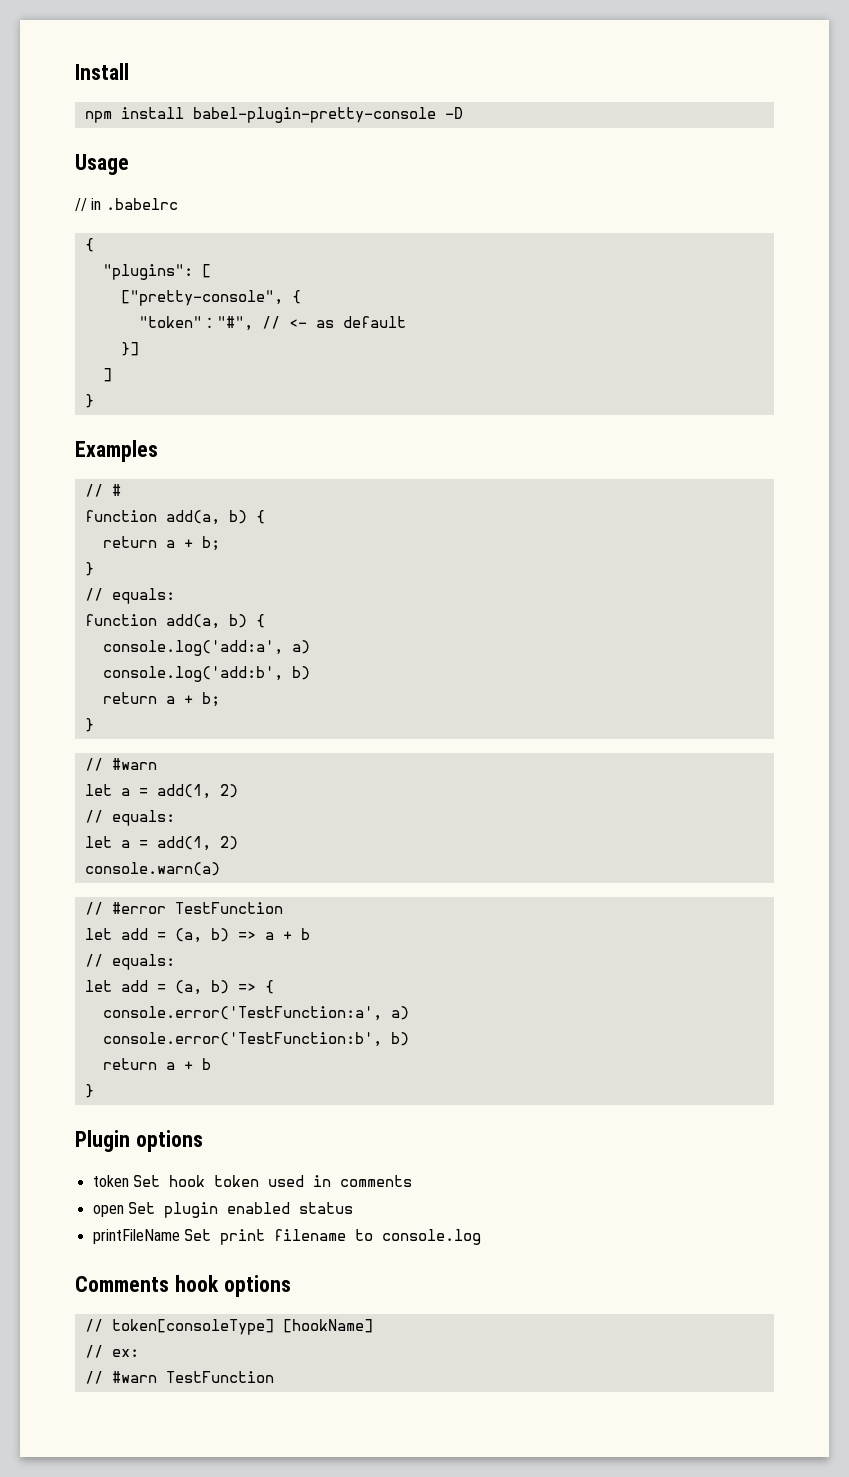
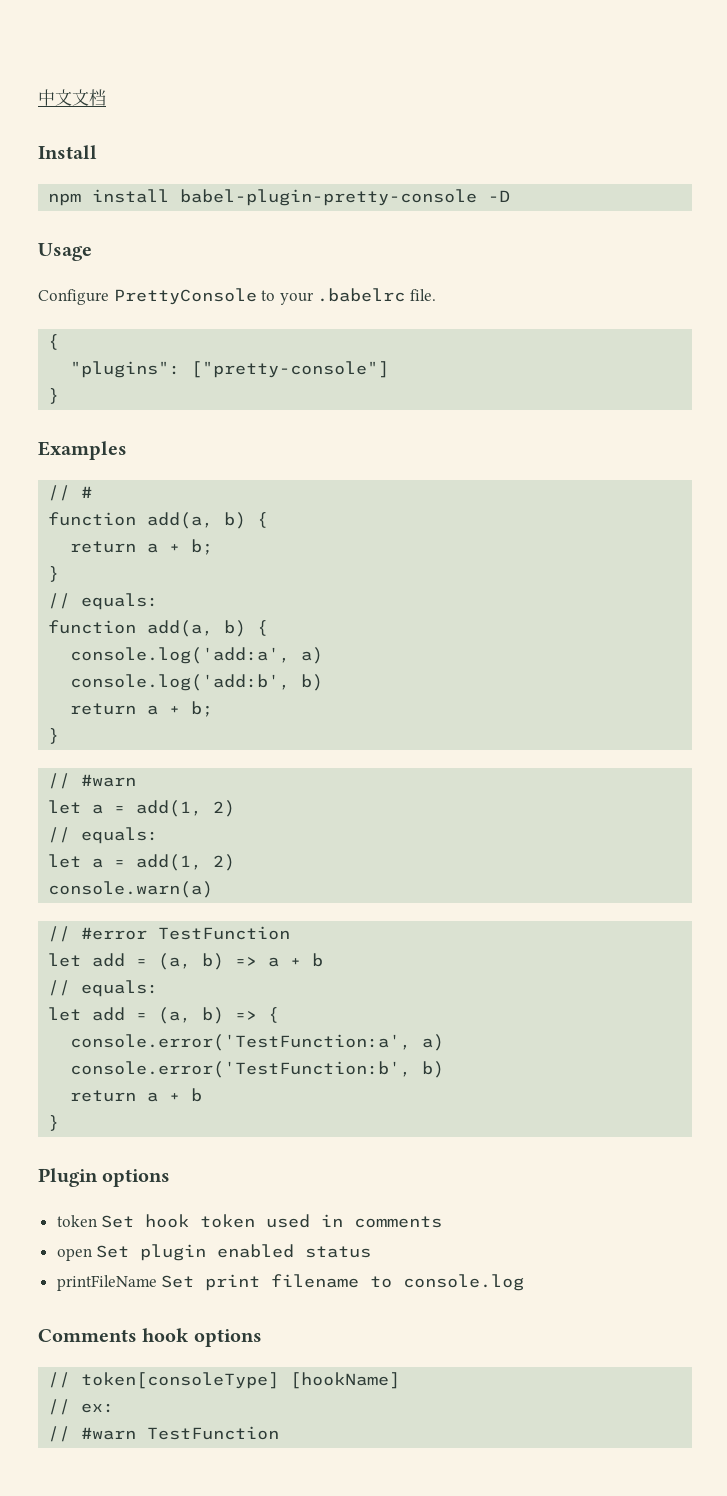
(75, 71) none -> [38,89,106,106] 中文文档 //
[75,198,102,211] // in -> [38,288,314,305] Configure PrettyConsole to your
(178, 204) none -> [409,289,436,301] file.
[201,264,211,278] [120,290,301,306] [138,316,406,331] [120,342,139,356] [102,368,112,382] [ // ["pretty-console", { // "token"："#", // <- as default // }] // ] -> [191,361,390,378] ["pretty-console"]

